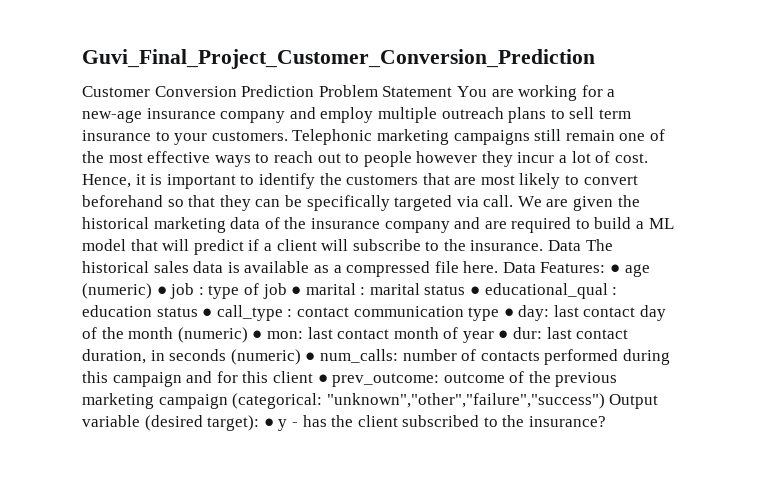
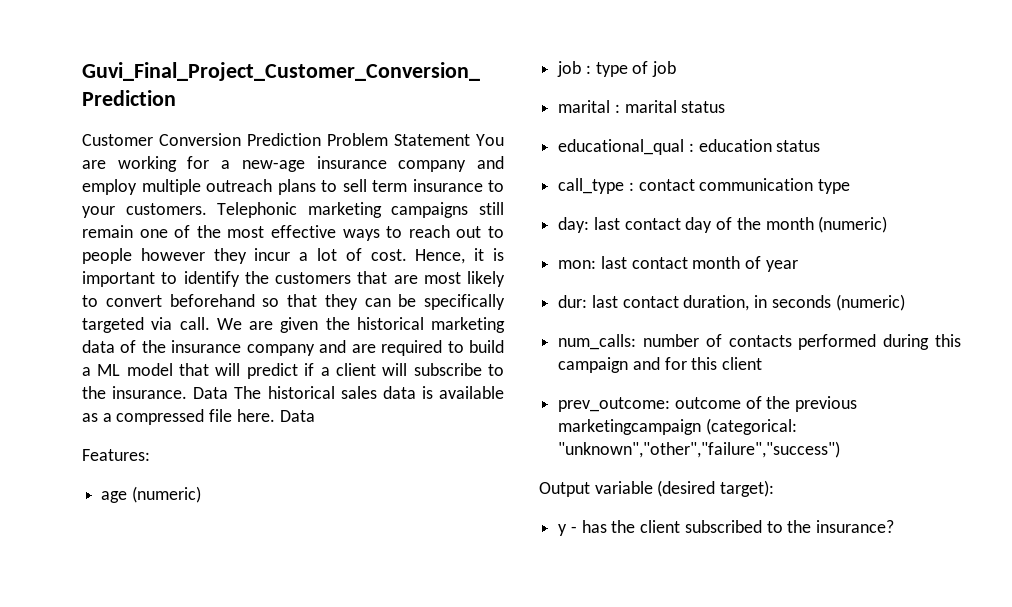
(536, 267) none -> (315, 416) //
[610,264,621,273] ● -> (150, 455) //
[156,286,167,295] ● -> (201, 494) //
[291,286,302,295] ● -> (677, 69) //
[470,286,481,295] ● -> (726, 107) //
[202,308,213,317] ● -> (821, 146) //
[503,308,514,317] ● -> (851, 186) //
[252,330,263,339] ● -> (888, 224) //
[498,330,509,339] ● -> (798, 266) //
[305,352,316,361] ● -> (905, 302) //
[317,374,328,383] ● -> (763, 363) //
[82,393,228,409] marketing campaign -> [558,419,702,435] marketingcampaign
(605, 401) none -> (841, 449) //
[263,418,274,427] ● -> (775, 488) //

